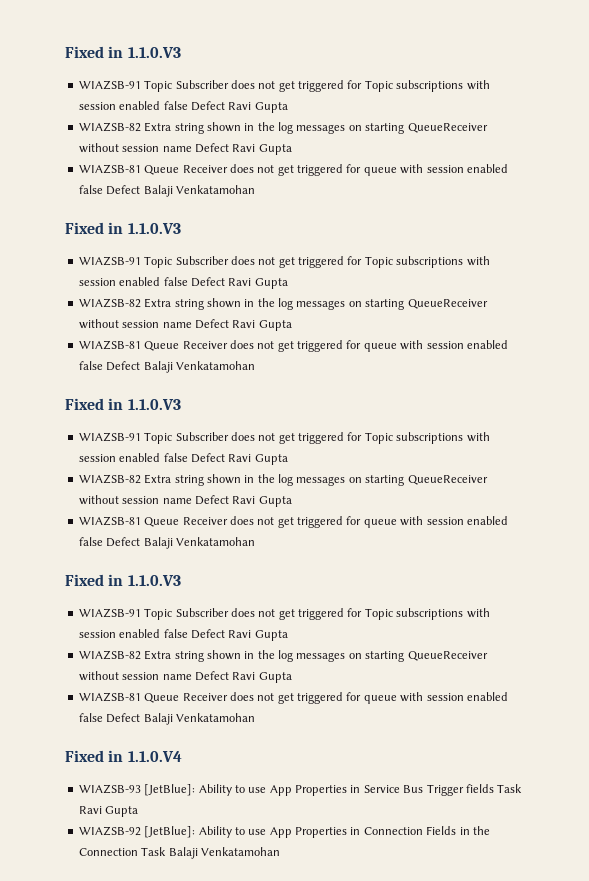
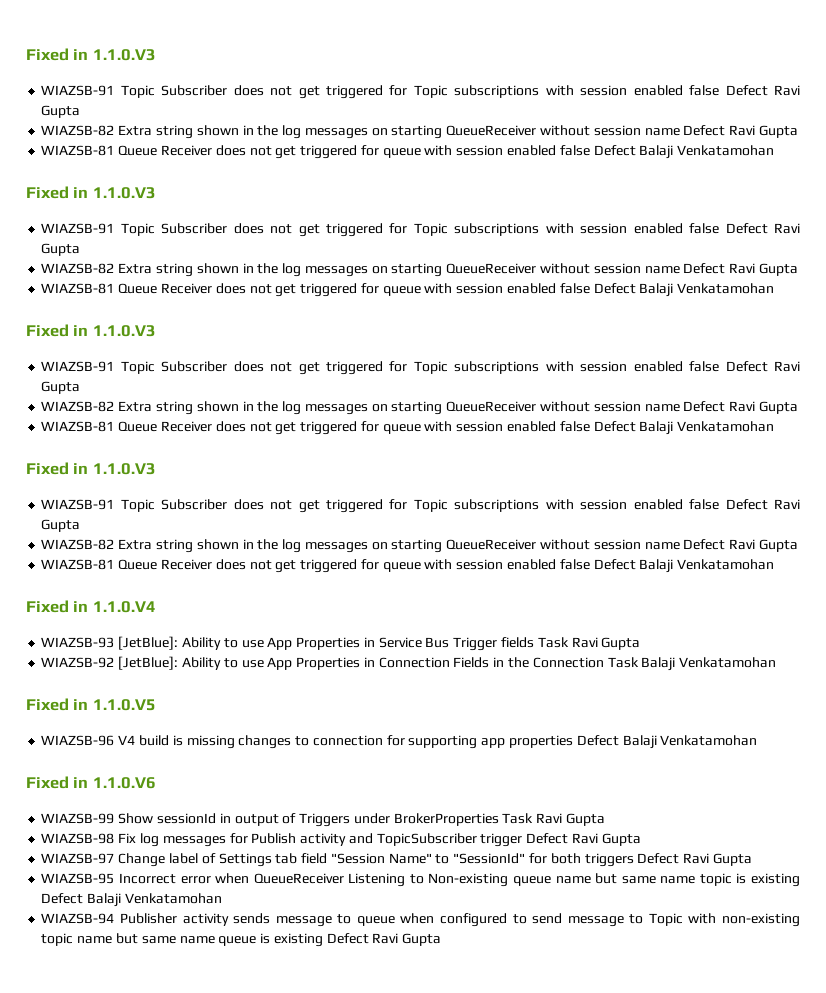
(280, 851) none -> [26,698,156,711] [41,735,758,749] [26,776,156,789] [41,813,605,827] [41,833,641,847] [41,853,752,867] [41,873,801,887] [41,893,222,907] [41,913,801,927] [41,933,442,947] // Fixed in 1.1.0.V5 // WIAZSB-96 V4 build is missing changes to connection for supporting app properties Defect Balaji Venkatamohan // Fixed in 1.1.0.V6 // WIAZSB-99 Show sessionId in output of Triggers under BrokerProperties Task Ravi Gupta // WIAZSB-98 Fix log messages for Publish activity and TopicSubscriber trigger Defect Ravi Gupta // WIAZSB-97 Change label of Settings tab field "Session Name" to "SessionId" for both triggers Defect Ravi Gupta // WIAZSB-95 Incorrect error when QueueReceiver Listening to Non-existing queue name but same name topic is existing Defect Balaji Venkatamohan // WIAZSB-94 Publisher activity sends message to queue when configured to send message to Topic with non-existing topic name but same name queue is existing Defect Ravi Gupta

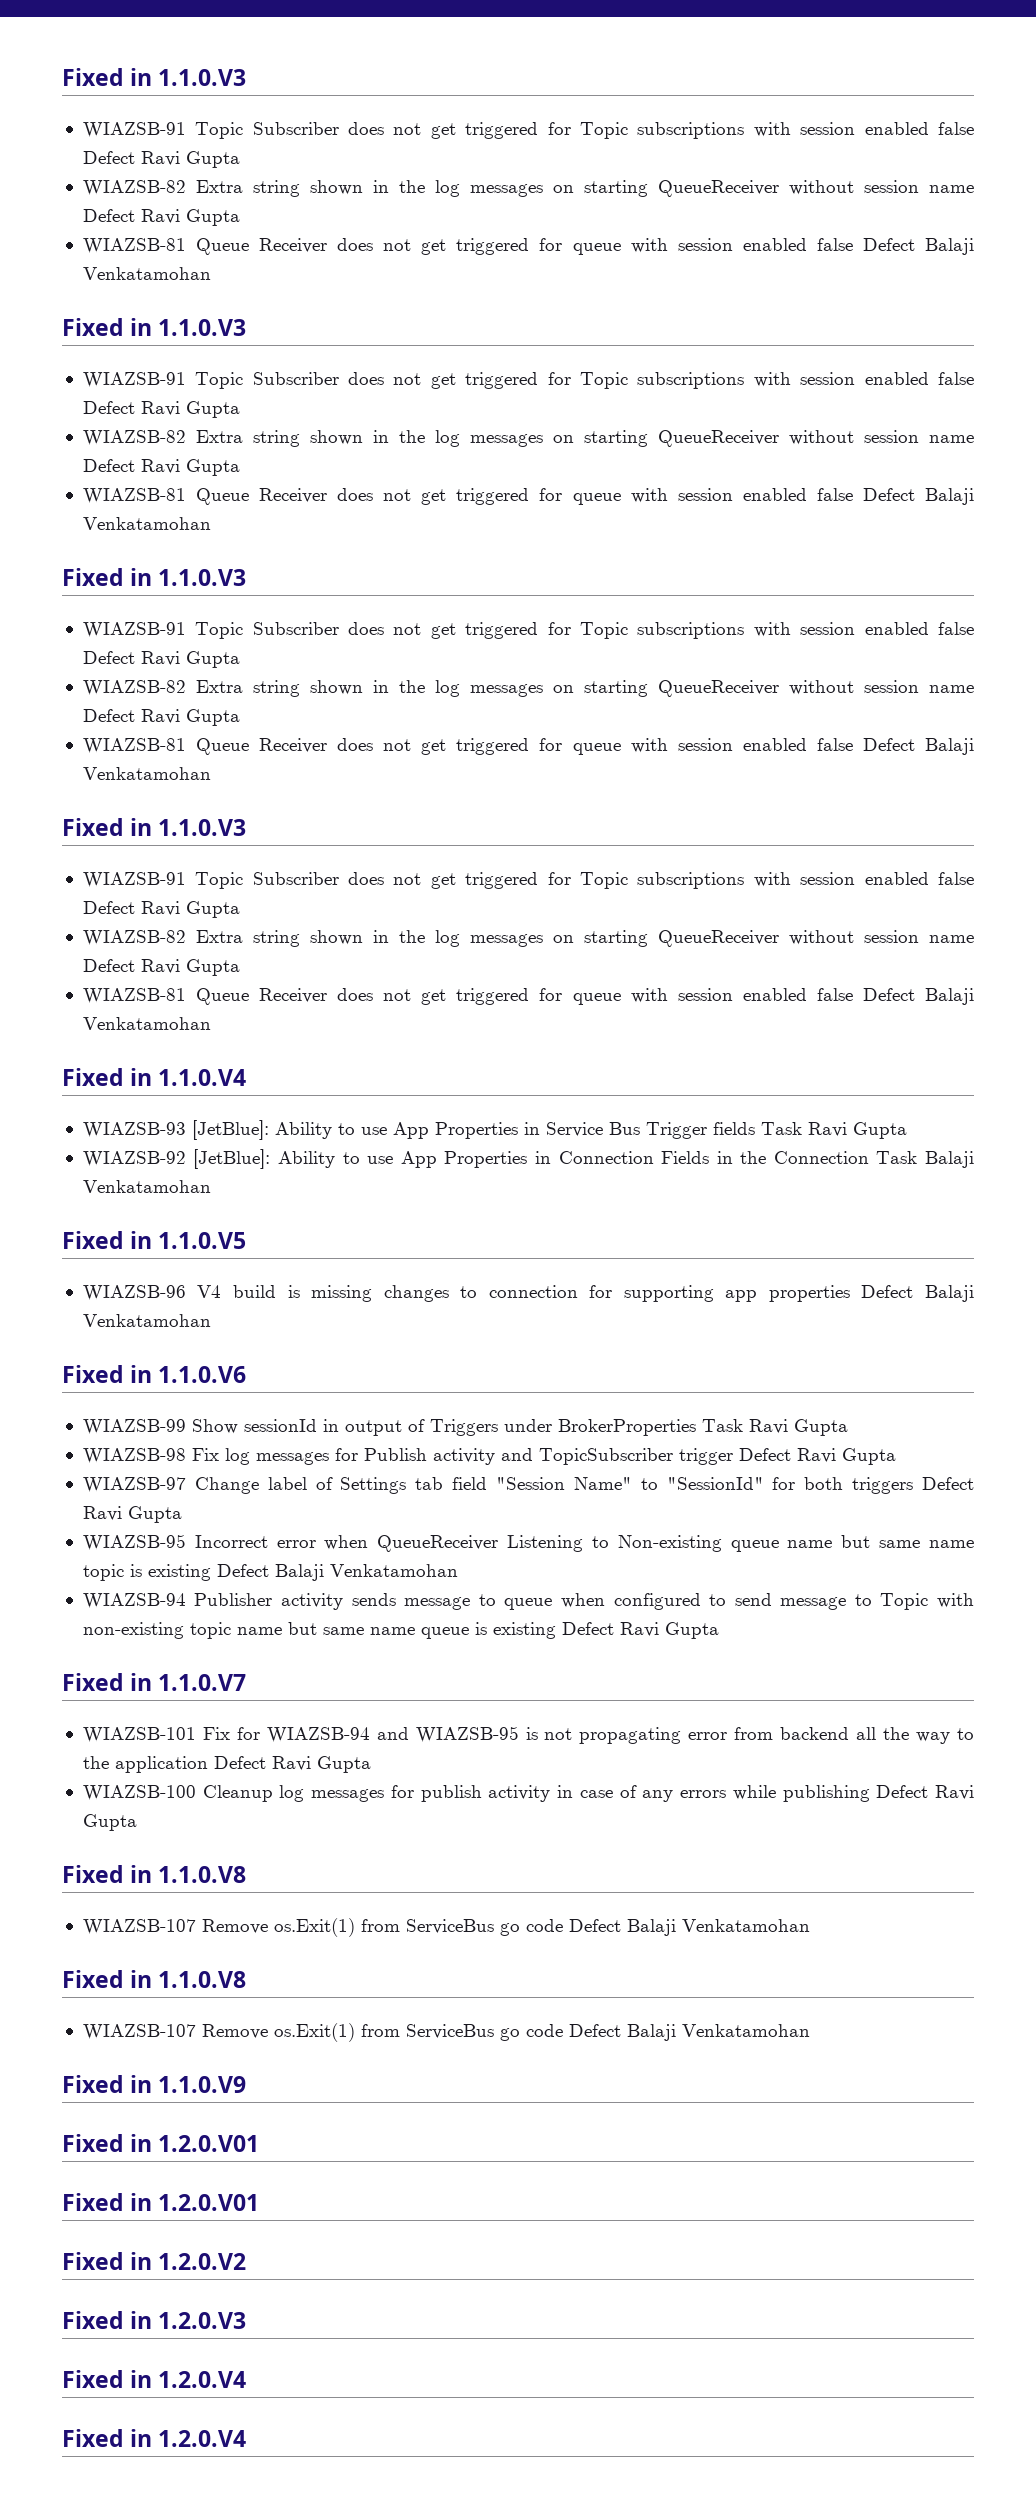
(442, 939) none -> [62,1673,247,1691] [82,1726,975,1744] [82,1756,371,1773] [82,1785,975,1802] [82,1814,137,1831] [62,1865,247,1883] [82,1918,810,1937] [62,1970,247,1988] [82,2023,810,2042] [62,2075,247,2093] [62,2134,260,2152] [62,2193,260,2211] [62,2252,247,2270] [62,2311,247,2329] [62,2370,247,2388] [62,2429,247,2447] // Fixed in 1.1.0.V7 // WIAZSB-101 Fix for WIAZSB-94 and WIAZSB-95 is not propagating error from backend all the way to the application Defect Ravi Gupta // WIAZSB-100 Cleanup log messages for publish activity in case of any errors while publishing Defect Ravi Gupta // Fixed in 1.1.0.V8 // WIAZSB-107 Remove os.Exit(1) from ServiceBus go code Defect Balaji Venkatamohan // Fixed in 1.1.0.V8 // WIAZSB-107 Remove os.Exit(1) from ServiceBus go code Defect Balaji Venkatamohan // Fixed in 1.1.0.V9 // Fixed in 1.2.0.V01 // Fixed in 1.2.0.V01 // Fixed in 1.2.0.V2 // Fixed in 1.2.0.V3 // Fixed in 1.2.0.V4 // Fixed in 1.2.0.V4

